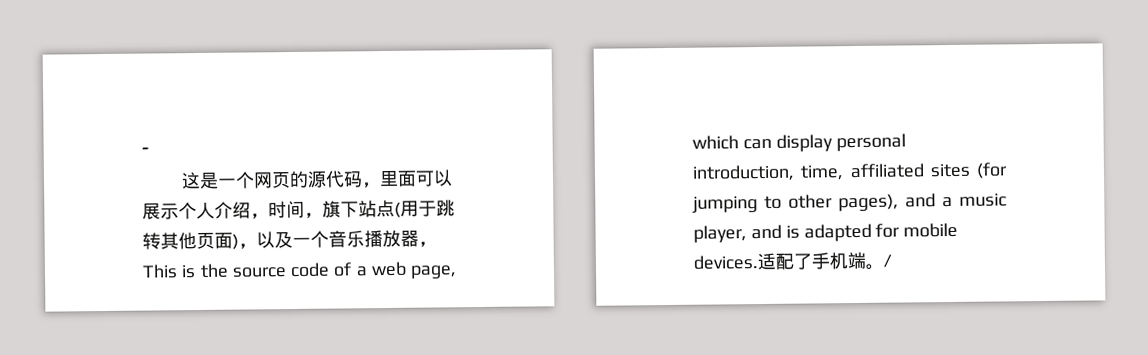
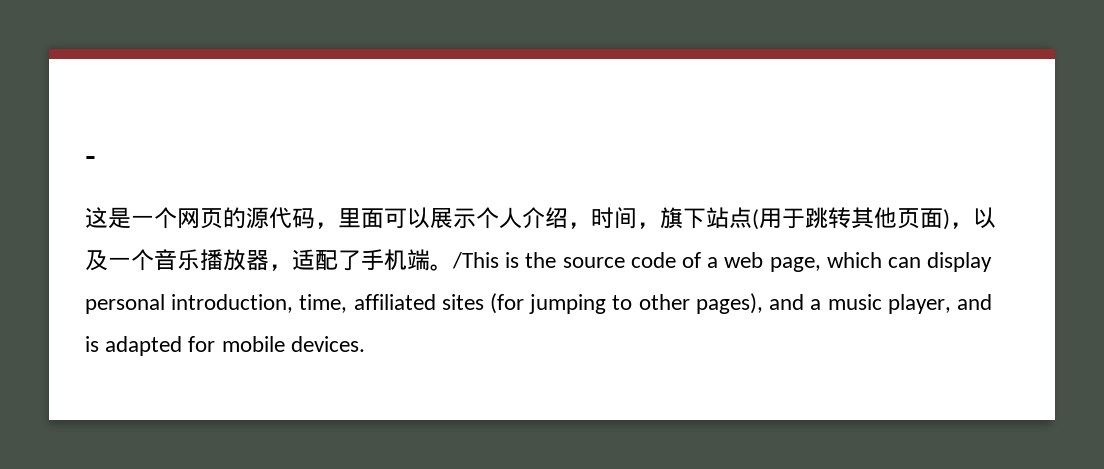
[142,264,178,279] This -> [292,249,499,271] 适配了手机端。/This
[757,251,892,271] 适配了手机端。/ -> (365, 344) none

